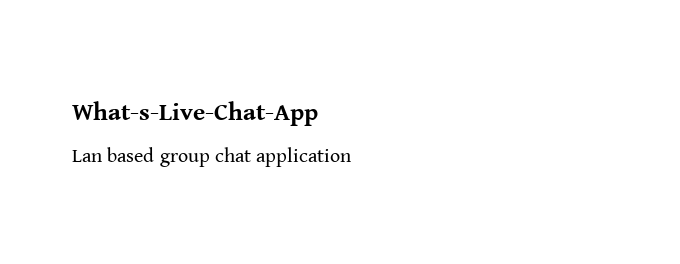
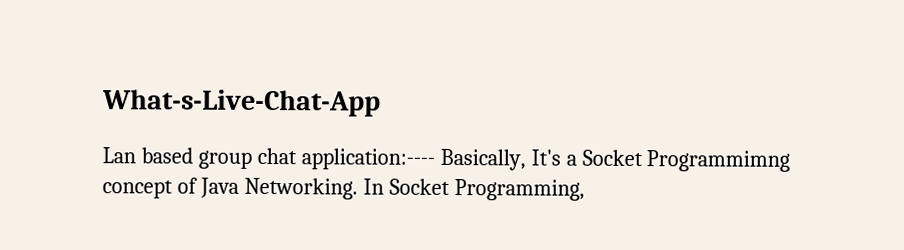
[256,147,352,167] application -> [300,148,791,172] [102,177,585,201] application:---- Basically, It's a Socket Programmimng concept of Java Networking. In Socket Programming,

